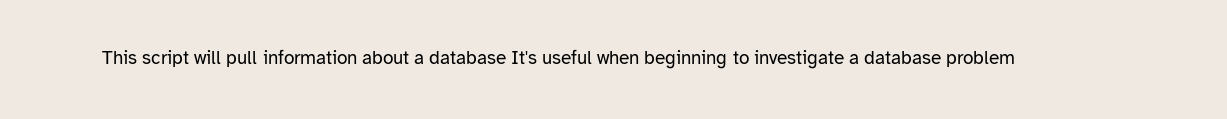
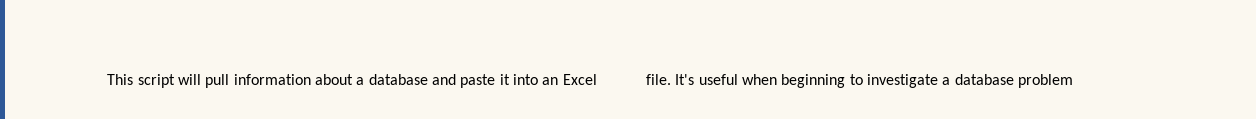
(506, 57) none -> [432,74,671,88] and paste it into an Excel file.

